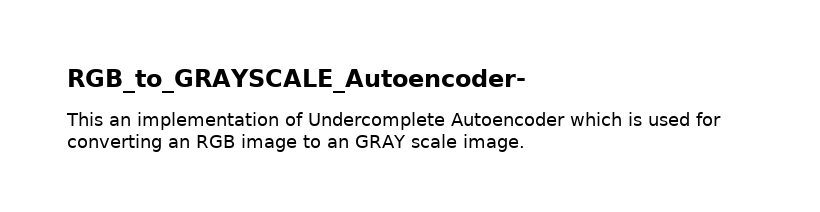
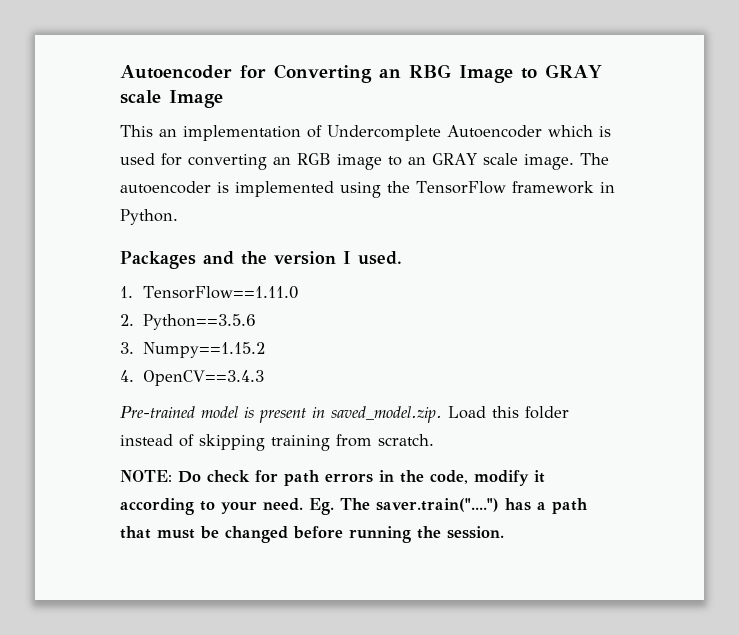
[67,69,526,93] RGB_to_GRAYSCALE_Autoencoder- -> [120,64,602,83] [120,90,223,108] Autoencoder for Converting an RBG Image to GRAY scale Image
(525, 143) none -> [579,153,609,165] [120,181,615,198] [120,209,178,225] [120,251,402,269] [120,286,299,299] [120,314,257,330] [120,342,266,358] [120,370,265,386] [120,406,569,423] [120,434,434,451] [120,470,545,486] [120,498,588,515] [120,526,504,543] The autoencoder is implemented using the TensorFlow framework in Python. // Packages and the version I used. // 1. TensorFlow==1.11.0 // 2. Python==3.5.6 // 3. Numpy==1.15.2 // 4. OpenCV==3.4.3 // Pre-trained model is present in saved_model.zip. Load this folder instead of skipping training from scratch. // NOTE: Do check for path errors in the code, modify it according to your need. Eg. The saver.train("....") has a path that must be changed before running the session.

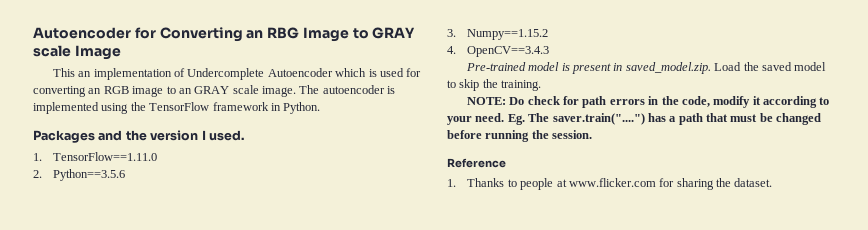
[492,406,569,419] [120,434,434,451] this folder instead of skipping training from scratch. -> [743,62,827,71] [447,79,542,91] the saved model to skip the training.
(504, 532) none -> [447,158,506,168] [447,178,773,190] // Reference // 1. Thanks to people at www.flicker.com for sharing the dataset.

